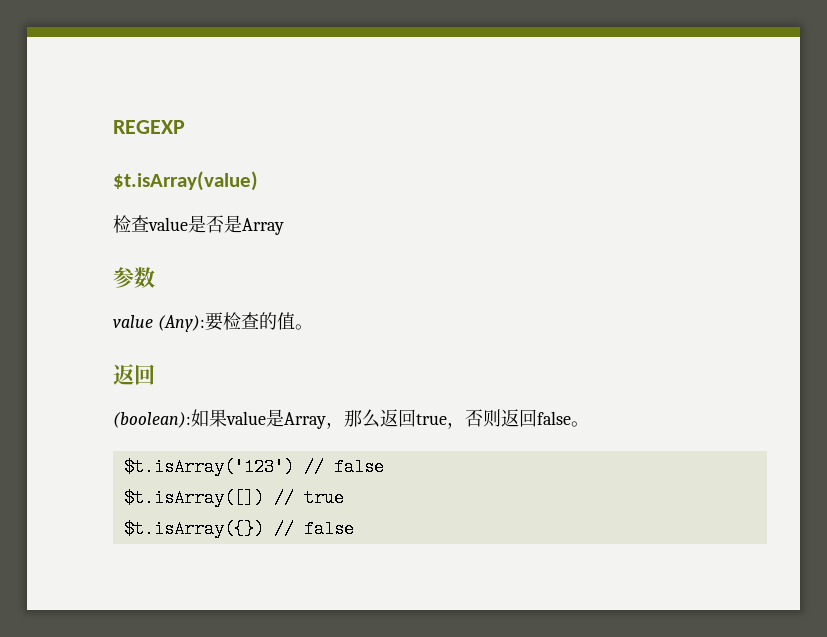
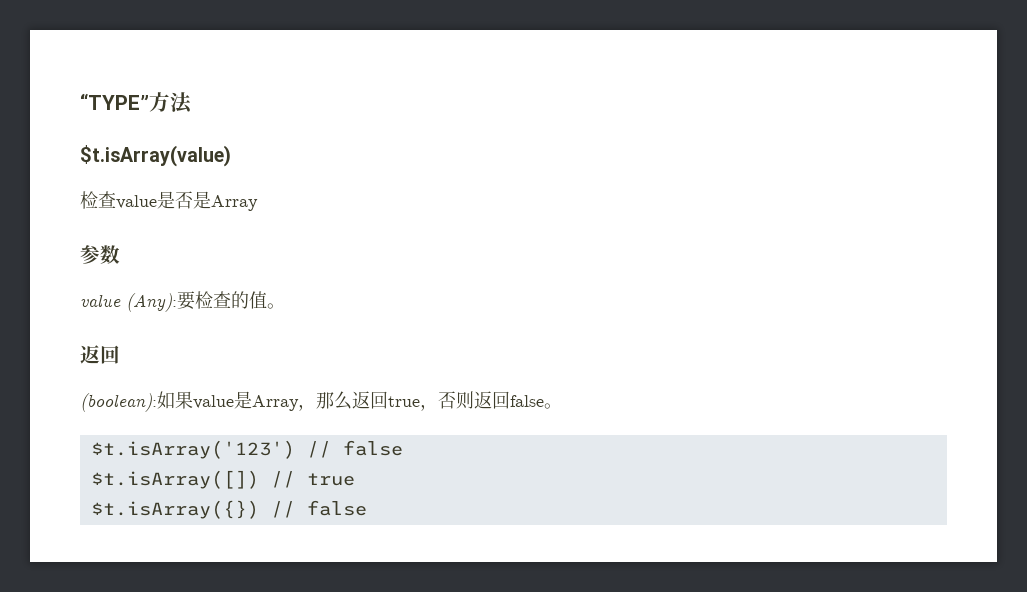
[113,120,185,134] REGEXP -> [80,92,193,114] “TYPE”方法

